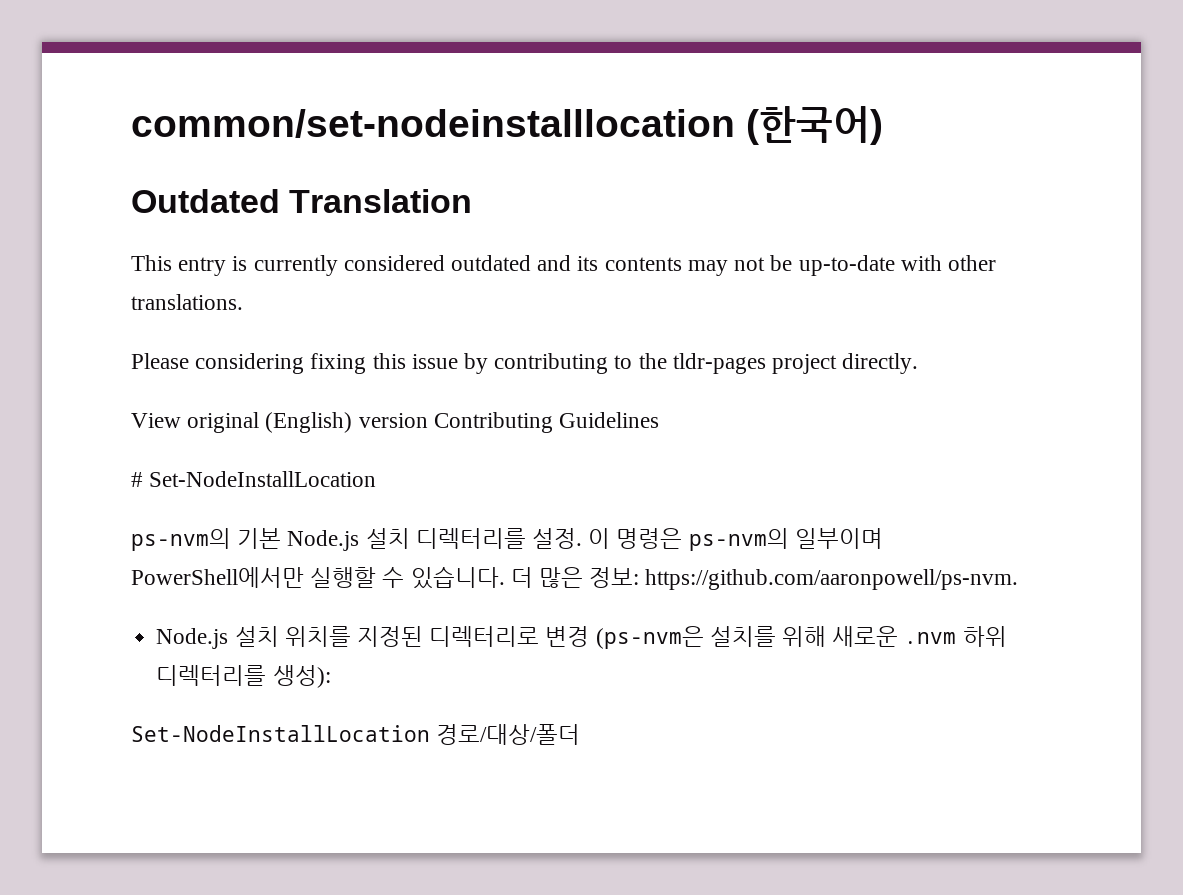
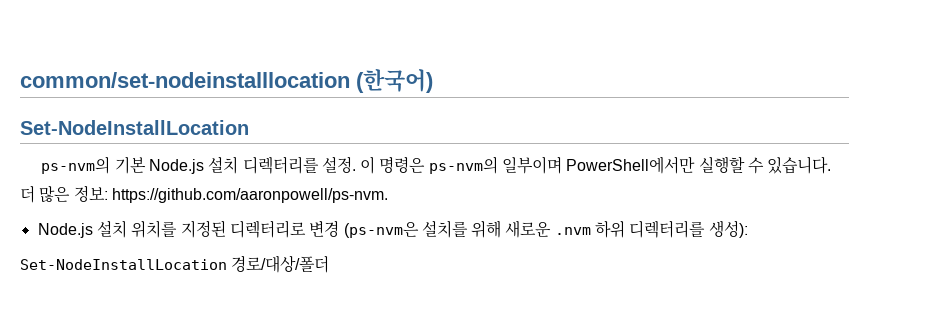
[131,189,473,213] [131,255,996,276] [131,294,243,310] [131,353,919,374] [131,412,660,433] [131,472,143,487] Outdated Translation // This entry is currently considered outdated and its contents may not be up-to-date with other translations. // Please considering fixing this issue by contributing to the tldr-pages project directly. // View original (English) version Contributing Guidelines // # -> (433, 81) none

